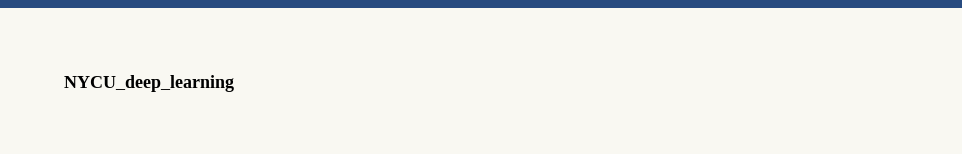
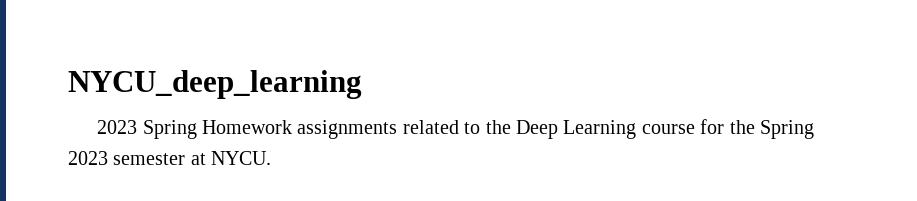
(234, 83) none -> [97,119,815,139] [68,151,272,165] // 2023 Spring Homework assignments related to the Deep Learning course for the Spring 2023 semester at NYCU.

